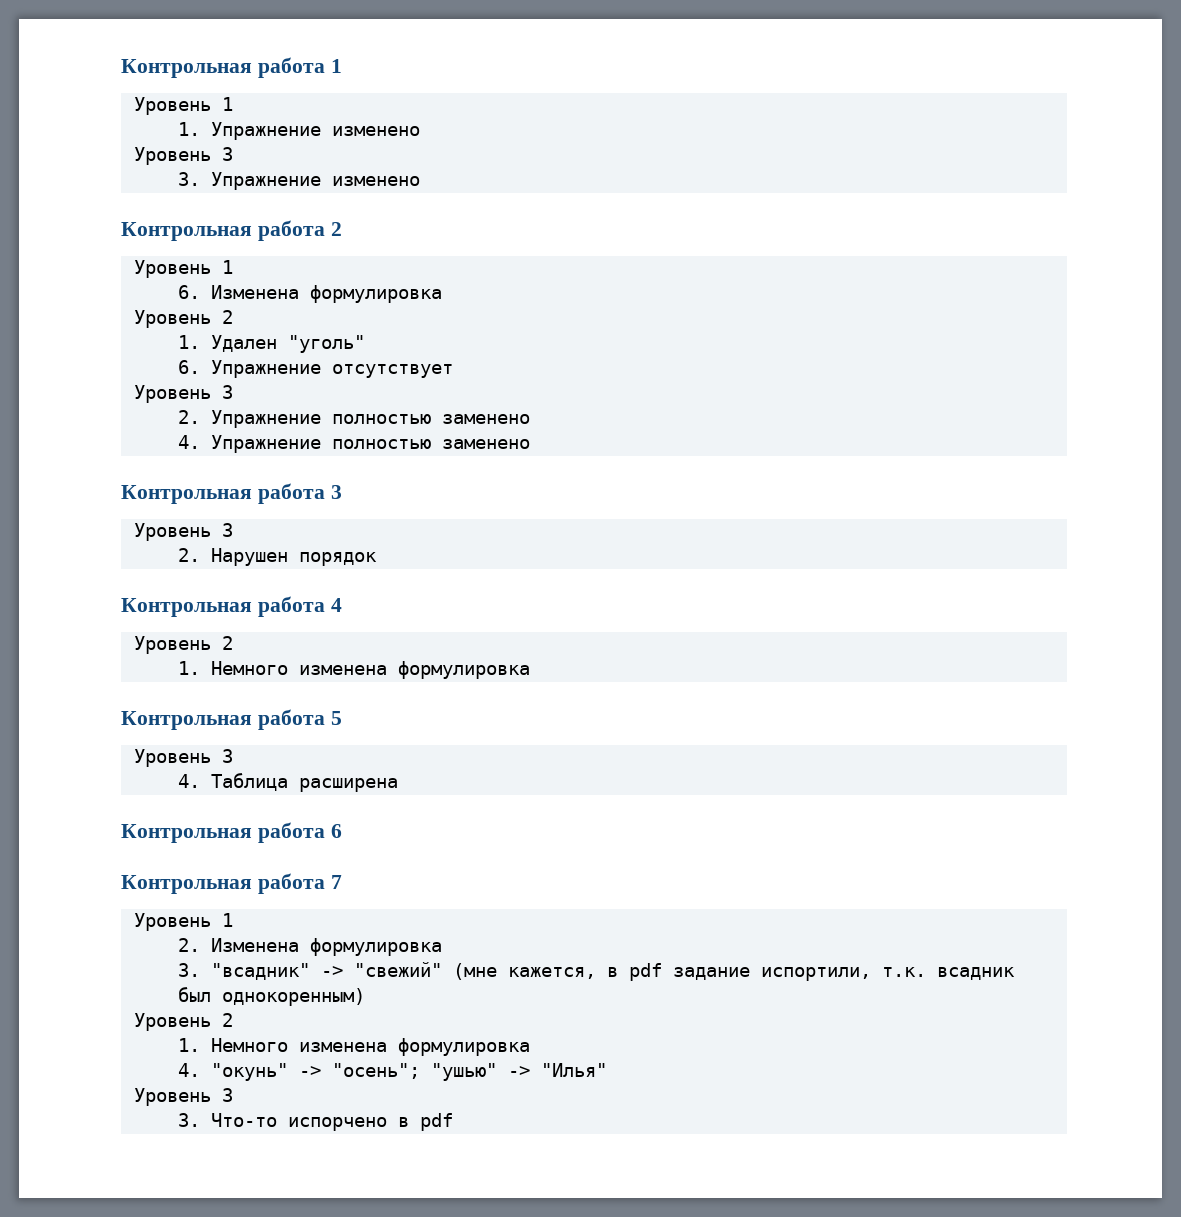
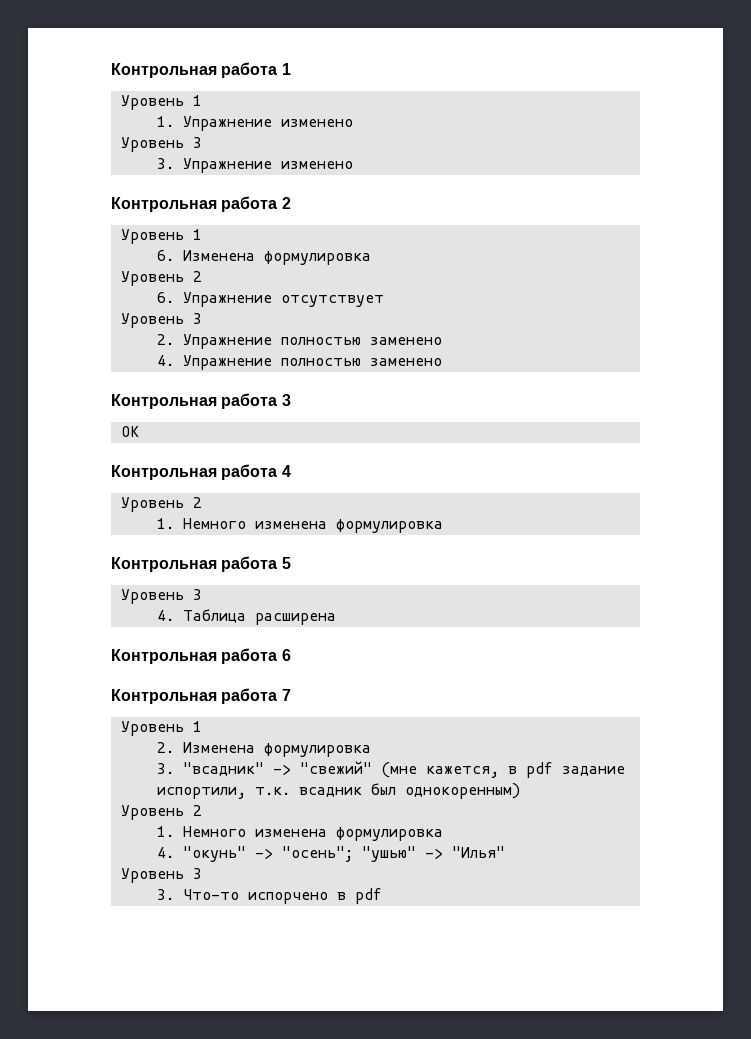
[177,335,365,353] // 1. Удален "уголь" -> (203, 276) none
[133,523,233,541] [177,548,377,566] Уровень 3 // 2. Нарушен порядок -> [121,426,140,437] OK

